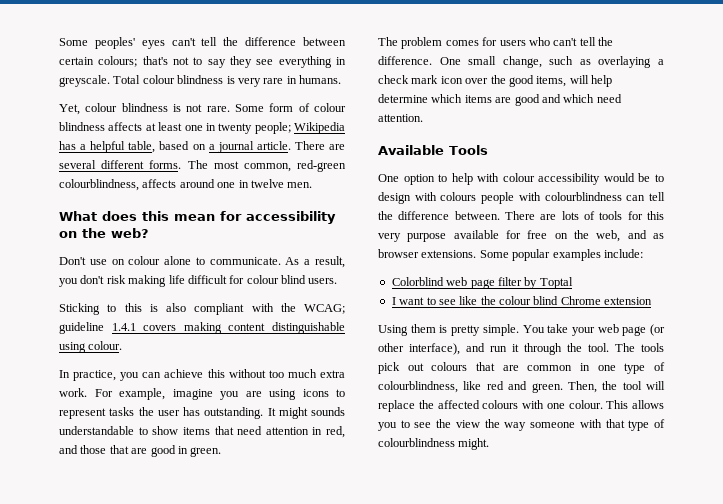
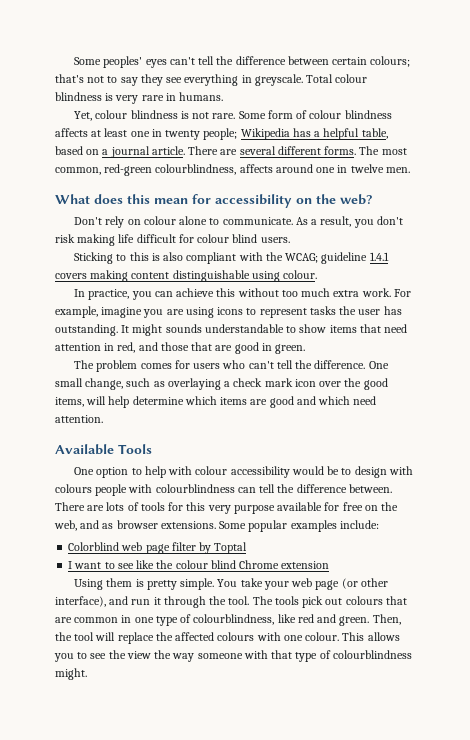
[89,259,107,265] use -> [105,216,125,228] rely

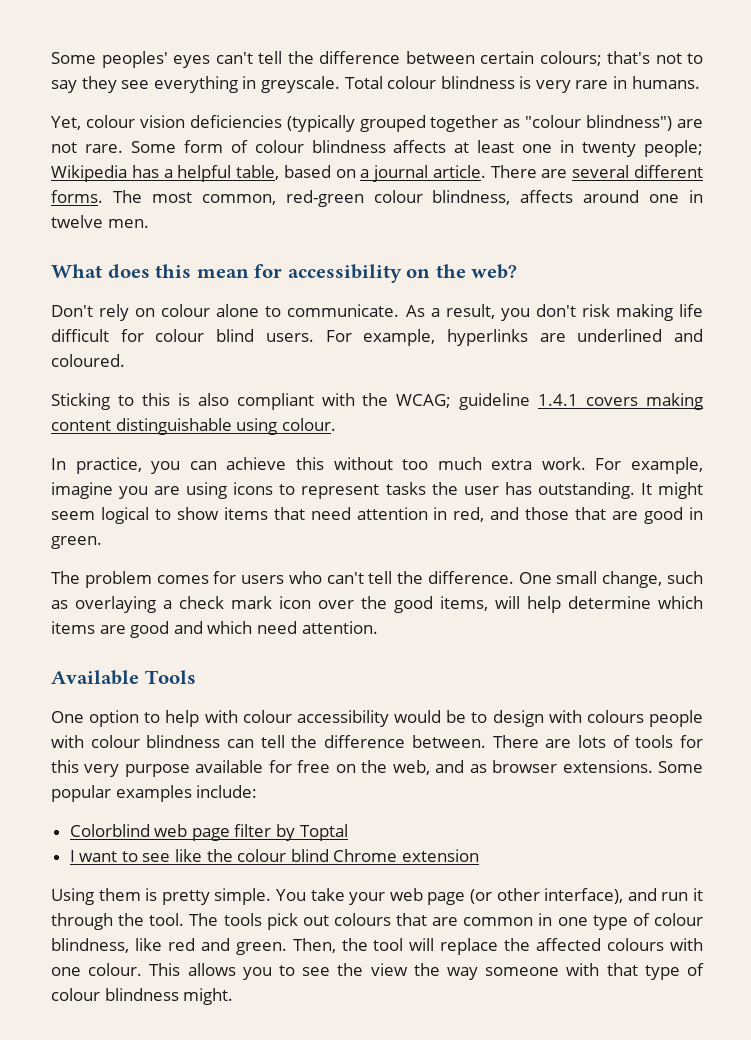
[130,110,189,119] blindness is -> [139,115,703,132] vision deficiencies (typically grouped together as "colour blindness") are
[155,164,237,175] colourblindness, -> [373,190,511,205] colour blindness,
(290, 240) none -> [325,329,703,346] [51,354,125,367] For example, hyperlinks are underlined and coloured.
[165,324,284,333] sounds understandable -> [51,507,149,524] seem logical
[155,484,235,493] colourblindness -> [90,735,221,748] colour blindness
[193,614,275,625] colourblindness, -> [653,913,703,926] [51,938,129,953] colour blindness,
[332,650,412,659] colourblindness -> [51,988,179,1001] colour blindness

